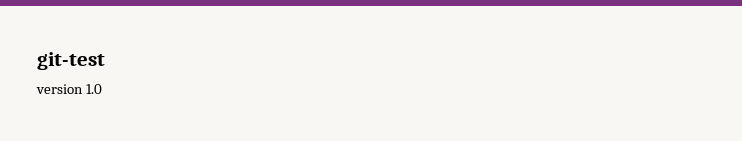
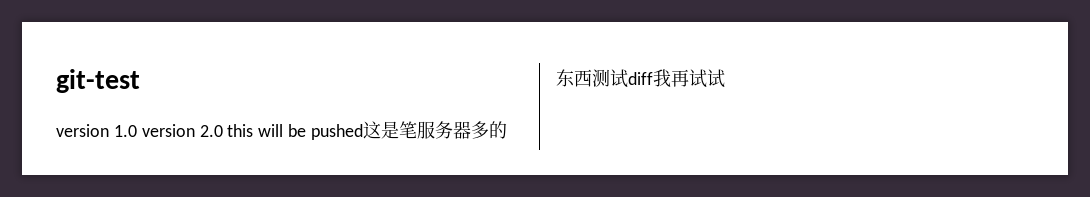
(102, 89) none -> [141,121,508,140] [556,69,725,88] version 2.0 this will be pushed这是笔服务器多的东西测试diff我再试试

